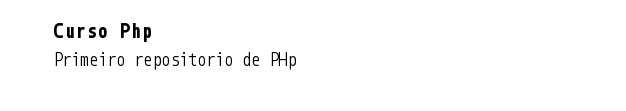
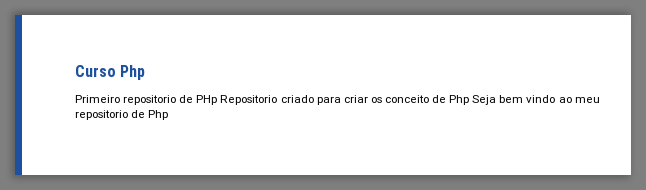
(296, 61) none -> [220,95,600,105] [75,110,169,120] Repositorio criado para criar os conceito de Php Seja bem vindo ao meu repositorio de Php

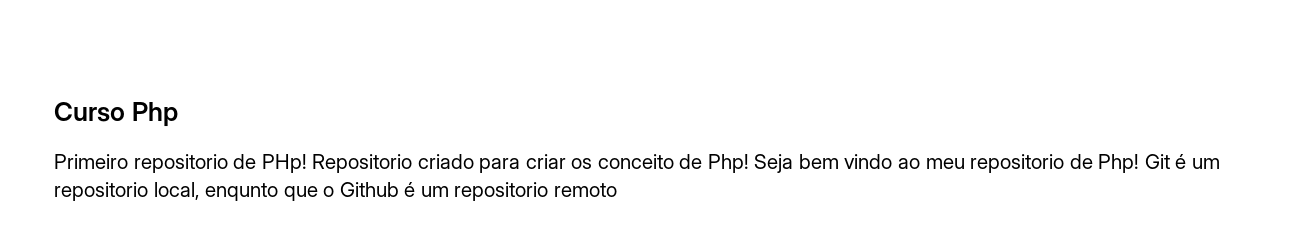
[196,95,218,105] PHp -> [261,154,307,173] PHp!
[449,95,470,105] Php -> [707,154,749,173] Php!
[148,110,169,120] Php -> [1098,154,1220,173] [54,182,617,201] Php! Git é um repositorio local, enqunto que o Github é um repositorio remoto

